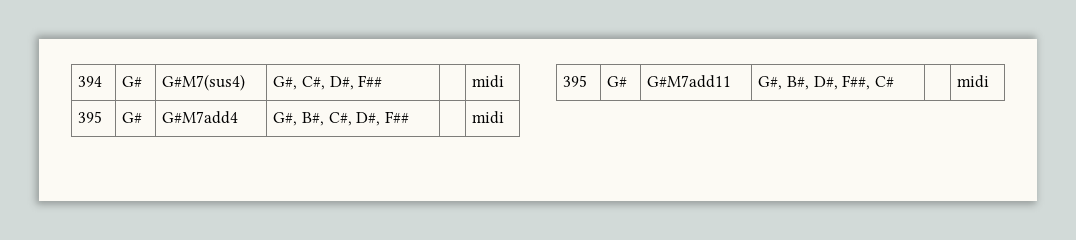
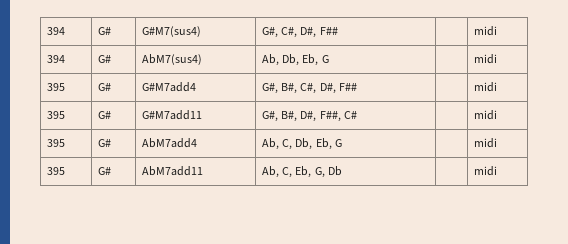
(505, 81) none -> [46,55,65,63] [97,55,111,63] [141,54,202,65] [261,54,329,66] [473,54,497,64] // 394 | G# | AbM7(sus4) | Ab, Db, Eb, G | | midi
(990, 81) none -> [46,139,65,147] [97,139,111,147] [141,138,197,148] [261,138,342,150] [473,138,497,148] [46,167,65,175] [97,167,111,175] [141,166,203,176] [261,166,342,178] [473,166,497,176] // 395 | G# | AbM7add4 | Ab, C, Db, Eb, G | | midi // 395 | G# | AbM7add11 | Ab, C, Eb, G, Db | | midi

